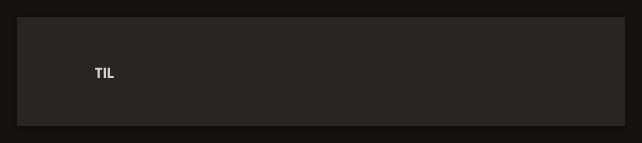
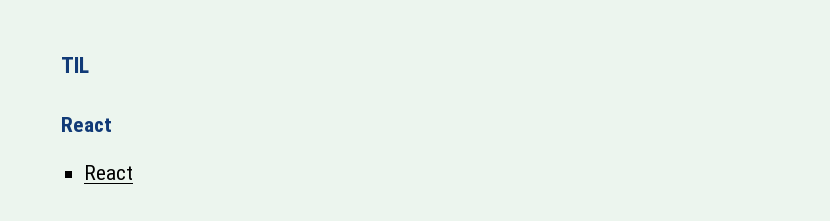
(115, 72) none -> [61,117,112,132] [84,165,134,180] // React // React

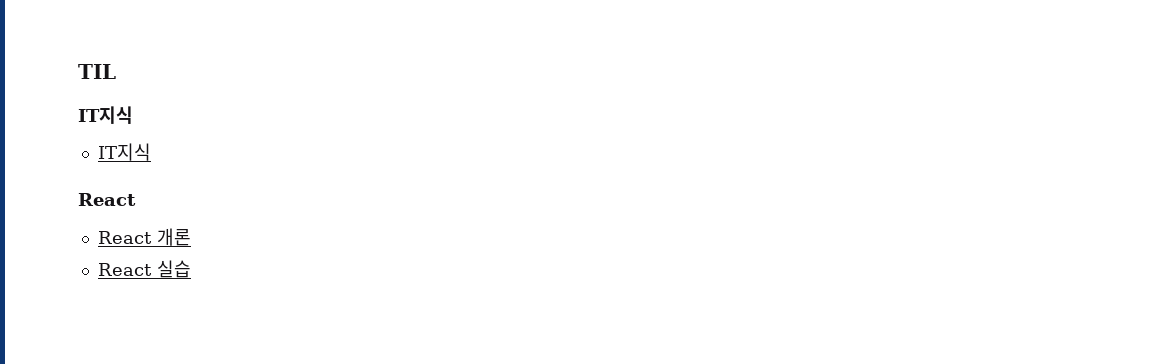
(89, 65) none -> [78,106,133,124] [97,143,151,161] // IT지식 // IT지식
(134, 172) none -> [156,228,191,246] [97,260,191,278] 개론 // React 실습

